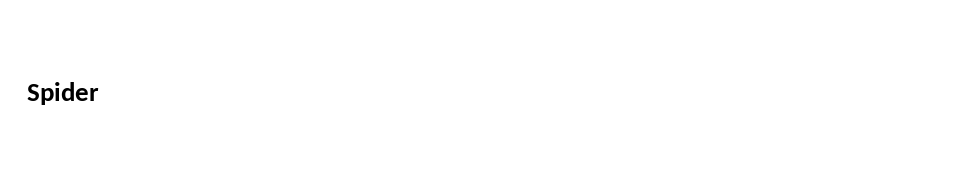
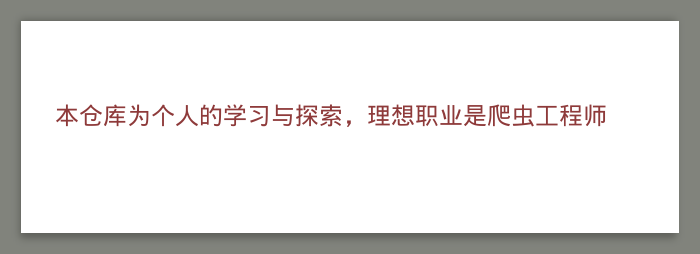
[27,82,99,105] Spider -> [55,104,607,127] 本仓库为个人的学习与探索，理想职业是爬虫工程师

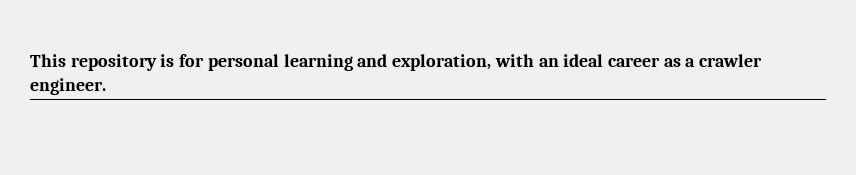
[55,104,607,127] 本仓库为个人的学习与探索，理想职业是爬虫工程师 -> [30,54,763,71] [30,78,106,95] This repository is for personal learning and exploration, with an ideal career as a crawler engineer.

